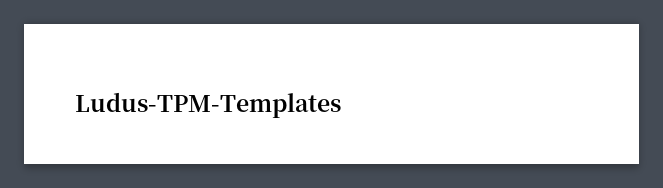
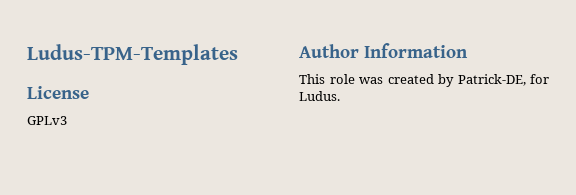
(341, 105) none -> [27,86,89,99] [27,116,67,125] [299,43,469,58] [299,74,549,87] [299,91,340,101] // License // GPLv3 // Author Information // This role was created by Patrick-DE, for Ludus.

